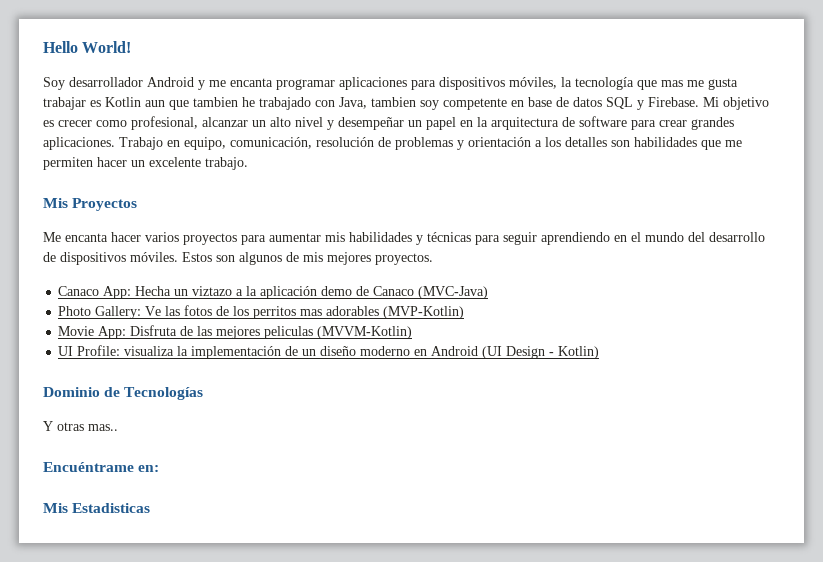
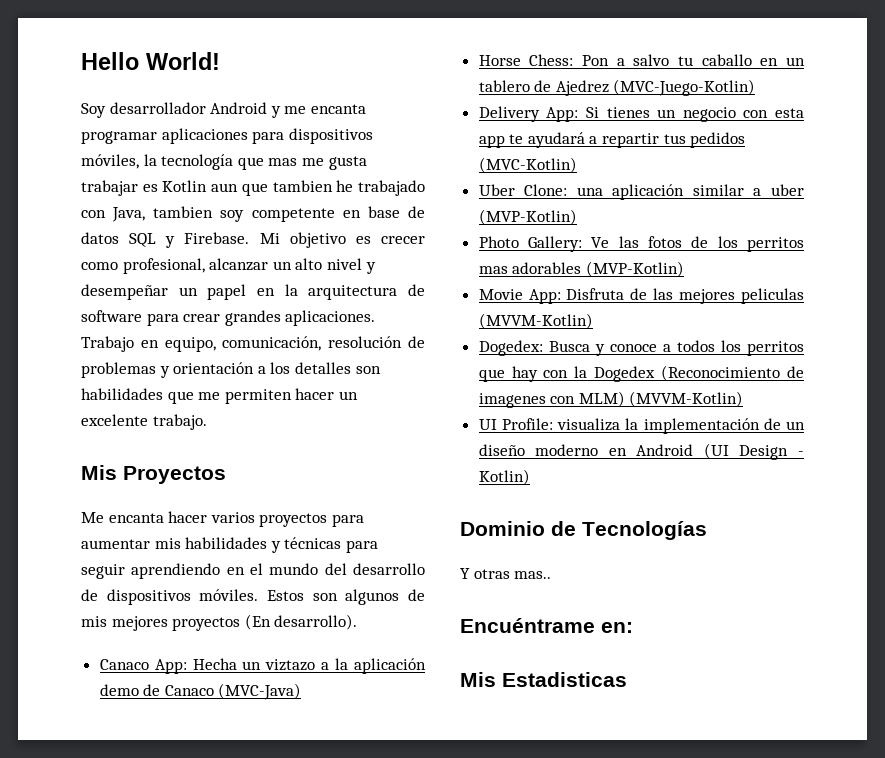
[375,253,433,265] proyectos. -> [172,614,358,631] proyectos (En desarrollo).
(489, 292) none -> [478,54,805,66] [478,79,756,96] [478,106,804,122] [478,132,746,148] [478,157,577,173] [478,184,804,200] [478,209,577,225] // Horse Chess: Pon a salvo tu caballo en un tablero de Ajedrez (MVC-Juego-Kotlin) // Delivery App: Si tienes un negocio con esta app te ayudará a repartir tus pedidos (MVC-Kotlin) // Uber Clone: una aplicación similar a uber (MVP-Kotlin)
(413, 332) none -> [478,340,804,356] [478,365,804,382] [478,391,744,408] // Dogedex: Busca y conoce a todos los perritos que hay con la Dogedex (Reconocimiento de imagenes con MLM) (MVVM-Kotlin)

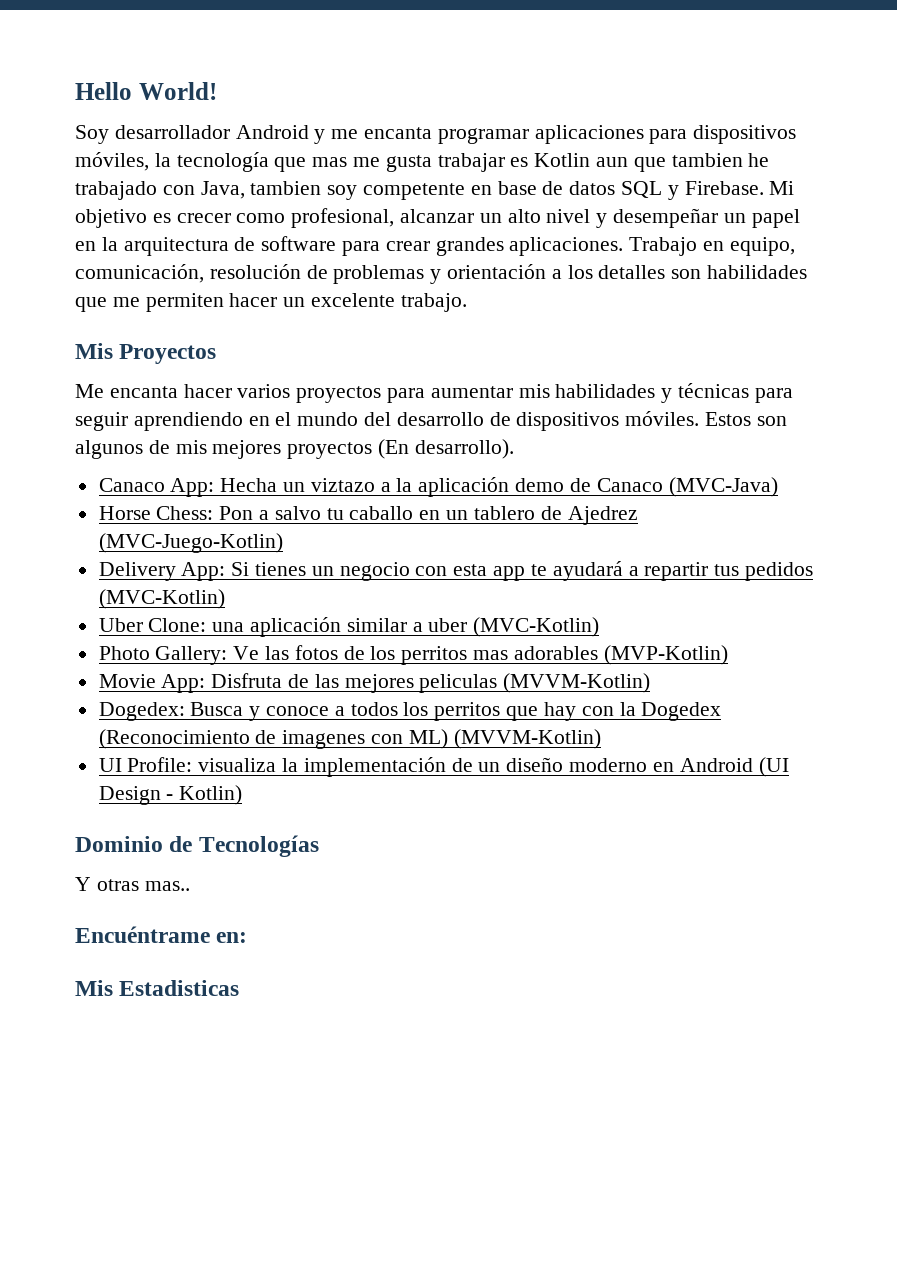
[478,209,577,225] (MVP-Kotlin) -> [473,617,600,637] (MVC-Kotlin)
[578,391,625,407] MLM) -> [408,729,448,749] ML)

